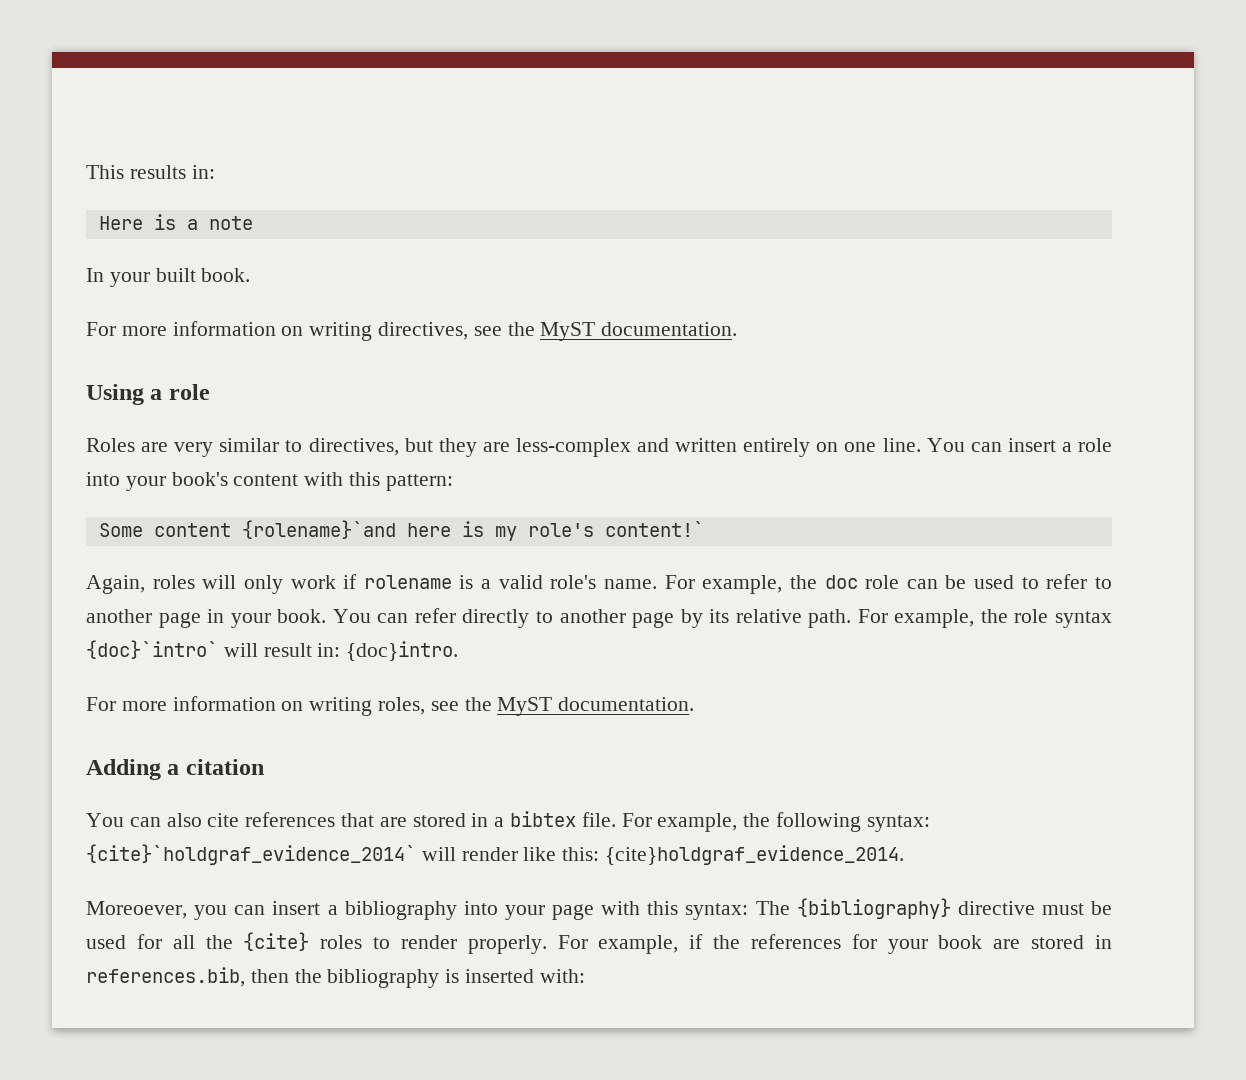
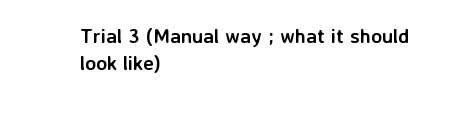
[86,165,215,179] [98,214,253,230] [86,268,251,287] [86,321,738,341] [86,384,210,405] [86,438,1113,457] [86,472,453,491] [98,520,704,541] [86,574,1112,594] [86,608,1112,628] [86,640,459,661] [86,696,695,716] [86,759,264,780] [86,811,930,832] [86,844,905,865] [86,898,1112,920] [86,932,1113,954] [86,967,585,988] This results in: // Here is a note // In your built book. // For more information on writing directives, see the MyST documentation. // Using a role // Roles are very similar to directives, but they are less-complex and written entirely on one line. You can insert a role into your book's content with this pattern: // Some content {rolename}`and here is my role's content!` // Again, roles will only work if rolename is a valid role's name. For example, the doc role can be used to refer to another page in your book. You can refer directly to another page by its relative path. For example, the role syntax {doc}`intro` will result in: {doc}intro. // For more information on writing roles, see the MyST documentation. // Adding a citation // You can also cite references that are stored in a bibtex file. For example, the following syntax: {cite}`holdgraf_evidence_2014` will render like this: {cite}holdgraf_evidence_2014. // Moreoever, you can insert a bibliography into your page with this syntax: The {bibliography} directive must be used for all the {cite} roles to render properly. For example, if the references for your book are stored in references.bib, then the bibliography is inserted with: -> [80,28,409,47] [80,55,161,73] Trial 3 (Manual way ; what it should look like)

